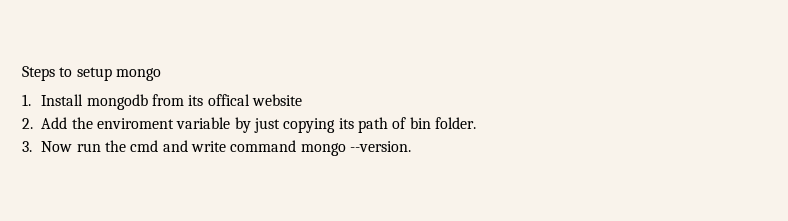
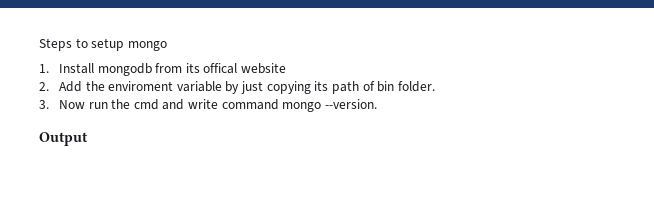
(411, 146) none -> [39,132,88,146] // Output

